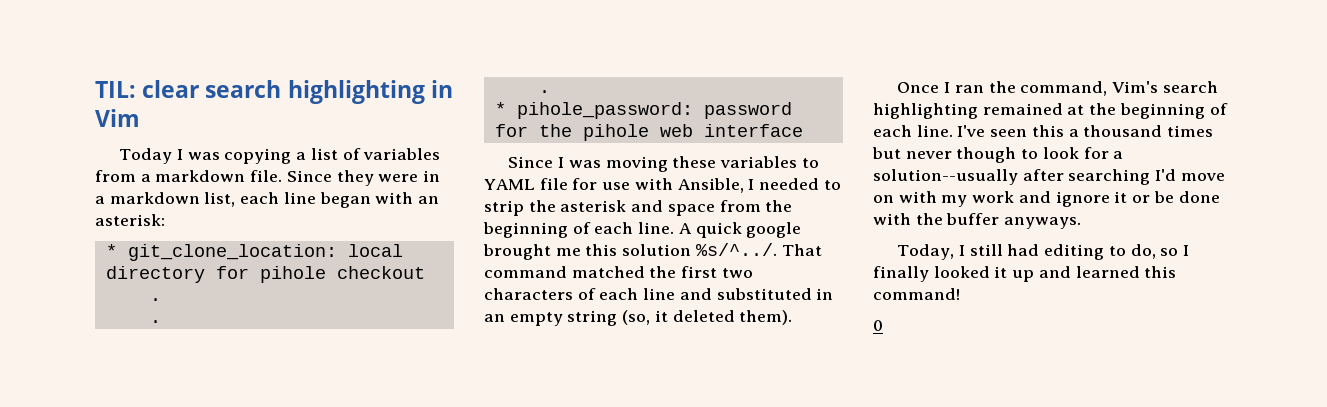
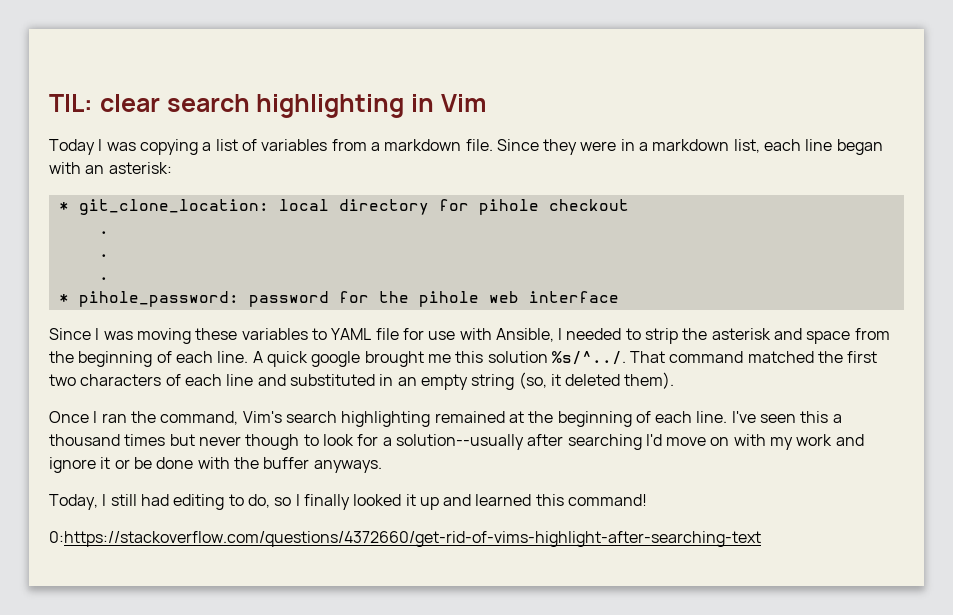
[873,320,883,331] 0 -> [49,531,761,547] 0:https://stackoverflow.com/questions/4372660/get-rid-of-vims-highlight-after-searching-text

